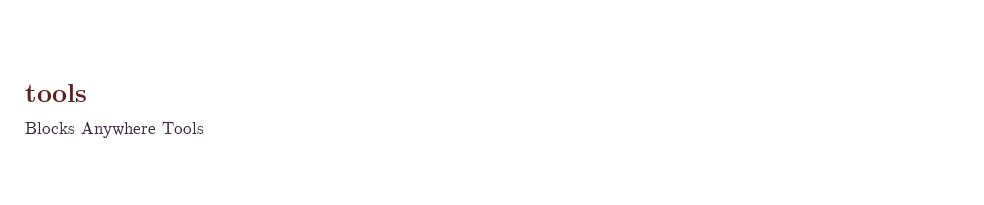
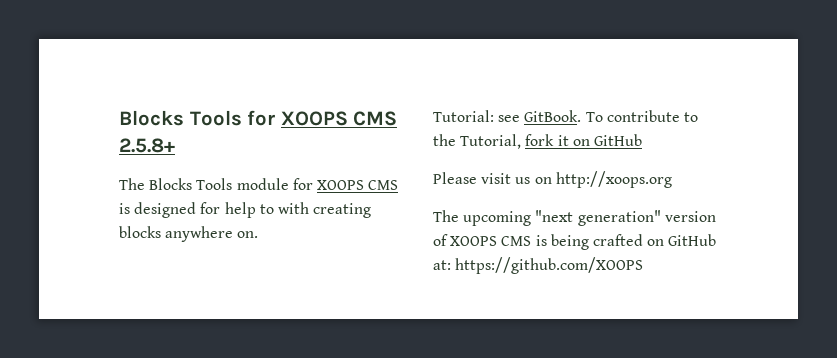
[25,84,87,102] [25,122,204,138] tools // Blocks Anywhere Tools -> [119,110,398,126] [119,138,175,153] [119,178,399,190] [119,202,372,218] [119,226,259,242] [433,110,698,122] [433,134,642,149] [433,171,672,188] [433,210,716,226] [433,234,717,250] [433,257,644,274] Blocks Tools for XOOPS CMS 2.5.8+ // The Blocks Tools module for XOOPS CMS is designed for help to with creating blocks anywhere on. // Tutorial: see GitBook. To contribute to the Tutorial, fork it on GitHub // Please visit us on http://xoops.org // The upcoming "next generation" version of XOOPS CMS is being crafted on GitHub at: https://github.com/XOOPS

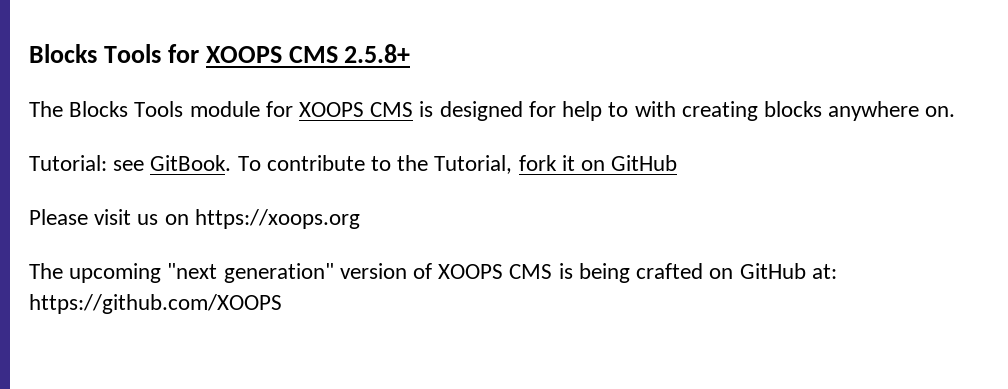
[555,171,672,188] http://xoops.org -> [194,209,360,229] https://xoops.org

